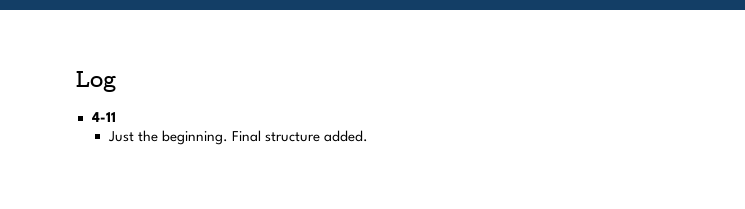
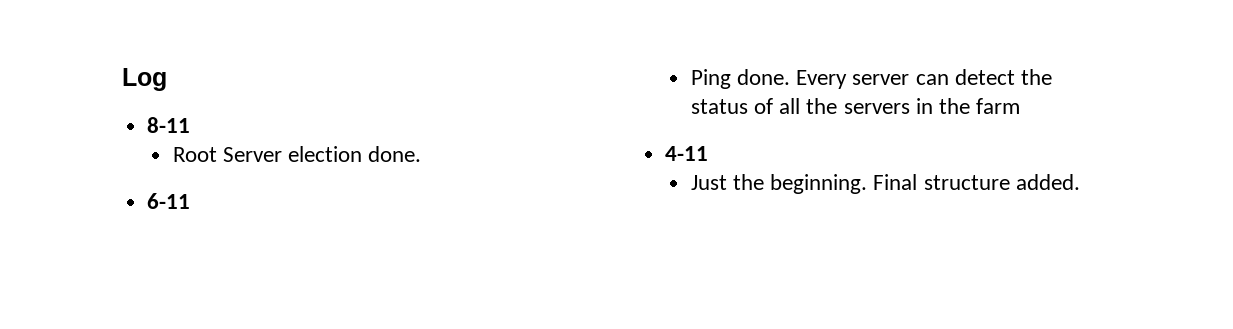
(116, 81) none -> [147,117,191,133] [172,146,422,162] [147,193,191,209] [690,69,1052,89] [690,98,1021,114] // 8-11 // Root Server election done. // 6-11 // Ping done. Every server can detect the status of all the servers in the farm

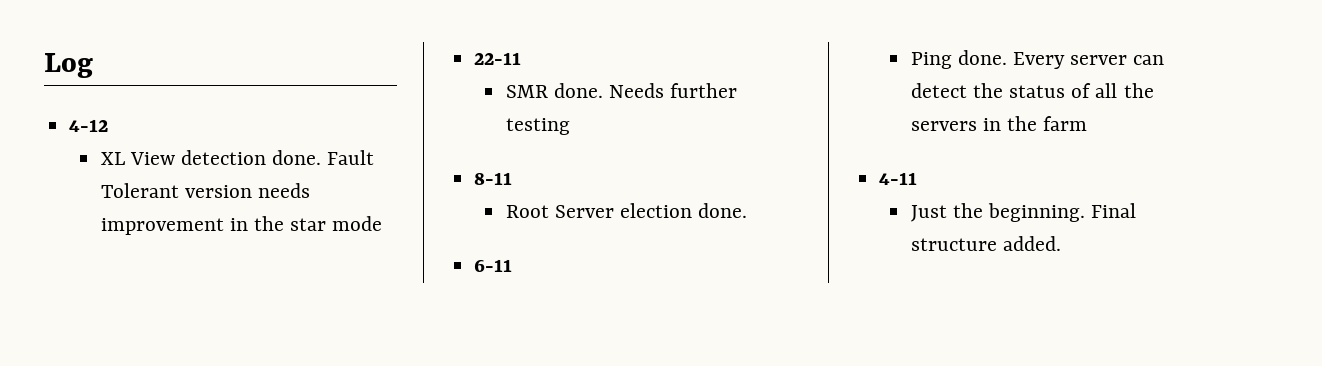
(167, 79) none -> [69,119,109,132] [100,150,375,165] [100,183,311,198] [100,216,383,235] [474,52,522,65] [505,83,738,98] [505,118,570,135] // 4-12 // XL View detection done. Fault Tolerant version needs improvement in the star mode // 22-11 // SMR done. Needs further testing

